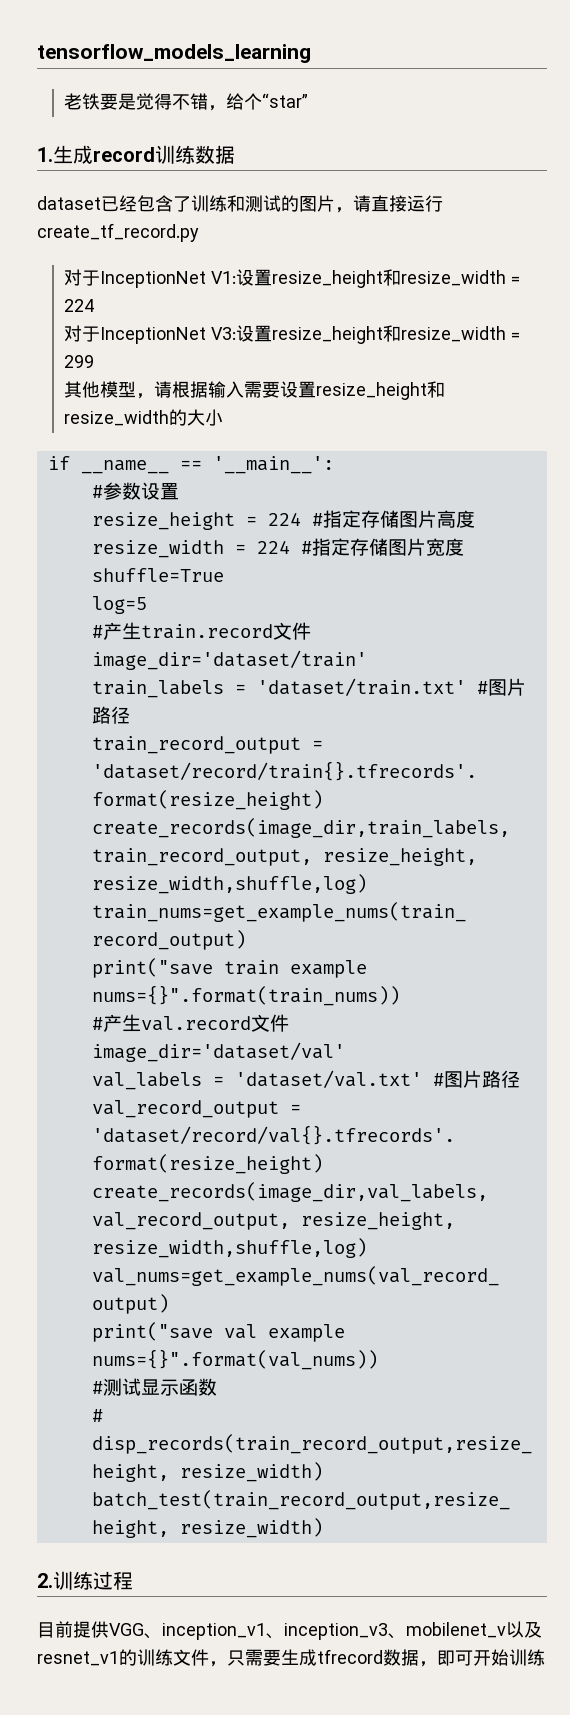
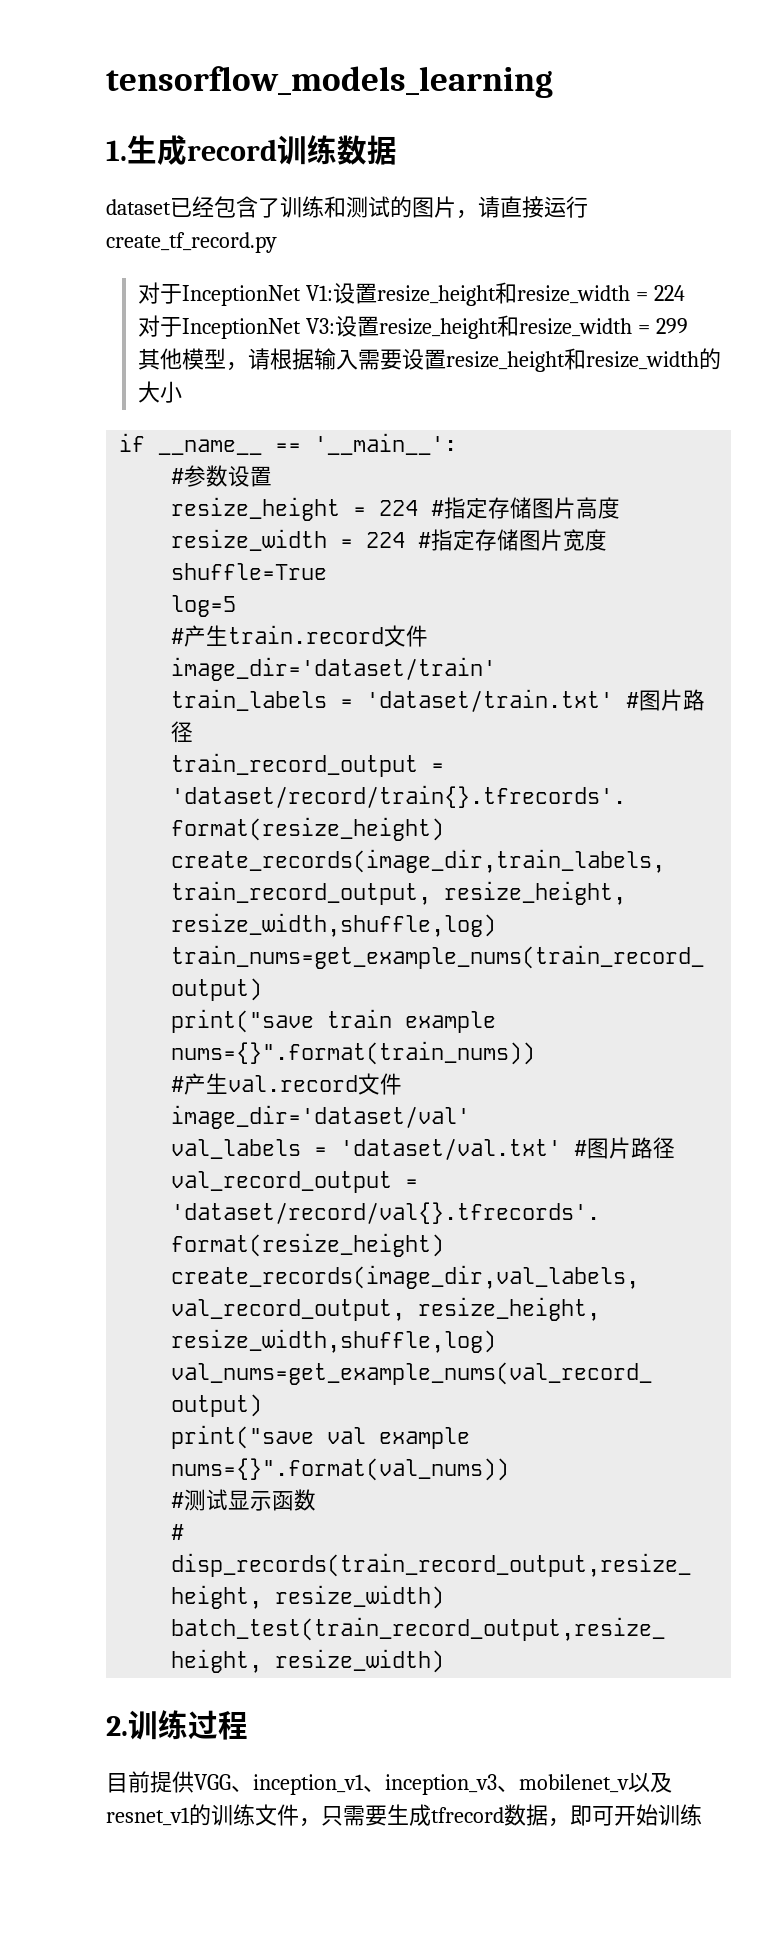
[64,93,309,111] // 老铁要是觉得不错，给个“star” -> (553, 82) none

